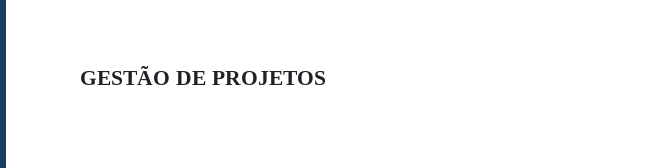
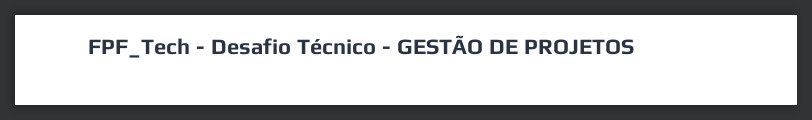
(80, 75) none -> [88,38,391,58] FPF_Tech - Desafio Técnico -

